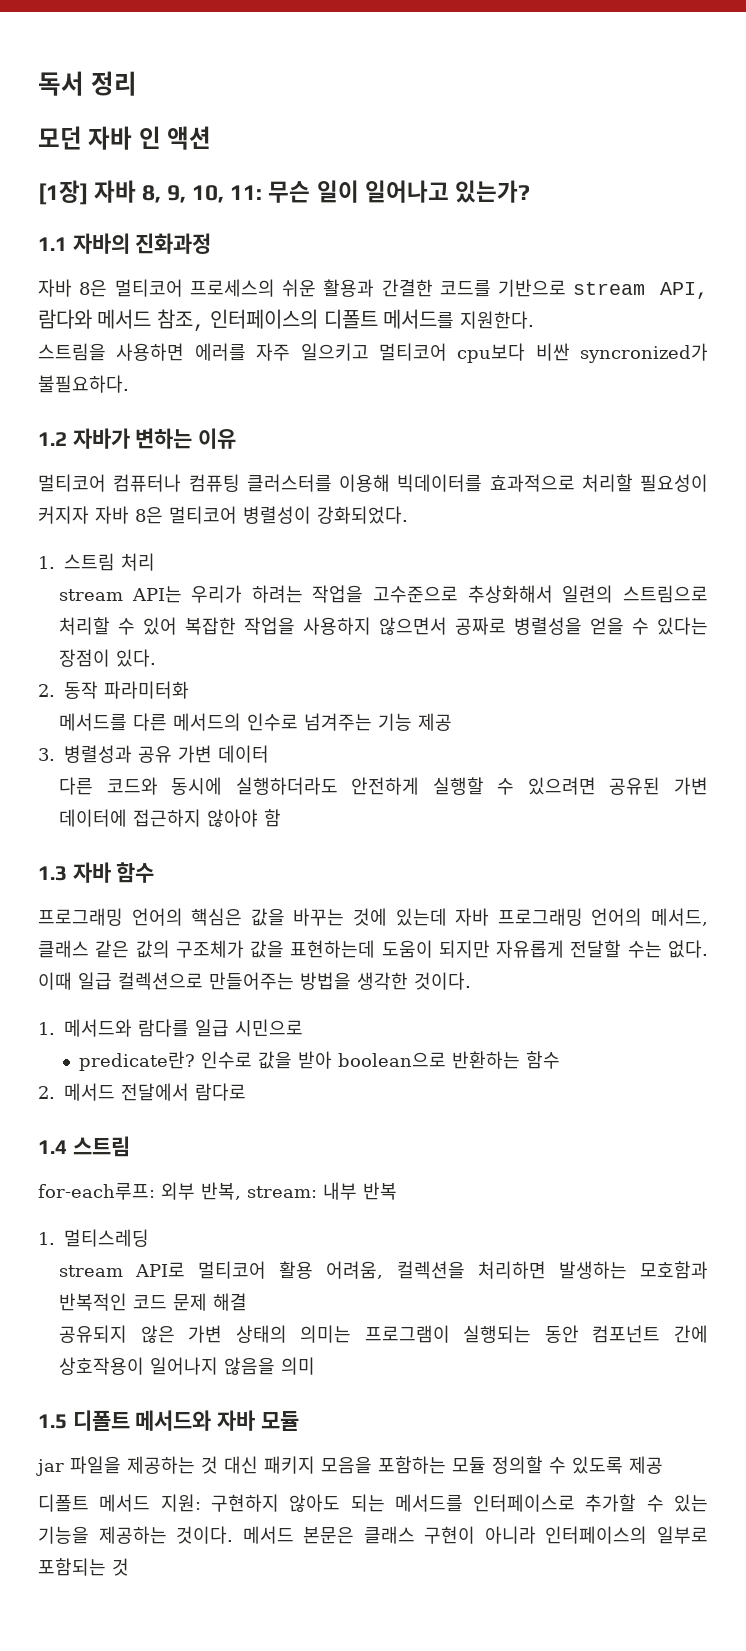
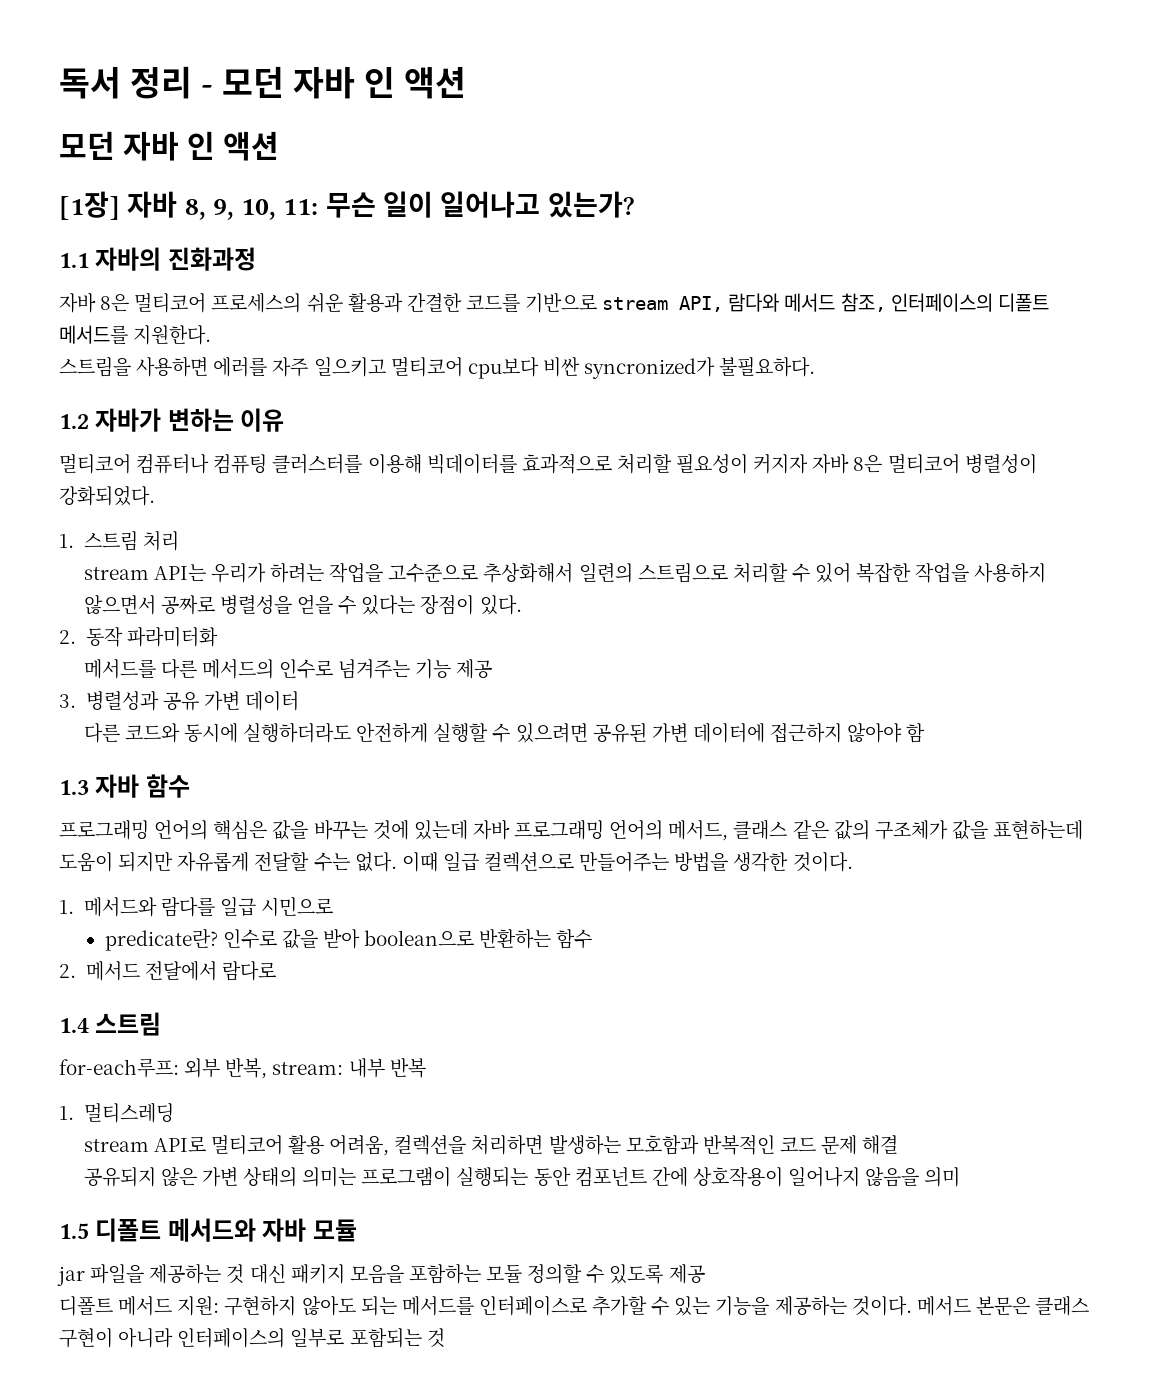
(137, 83) none -> [201,66,467,99] - 모던 자바 인 액션

